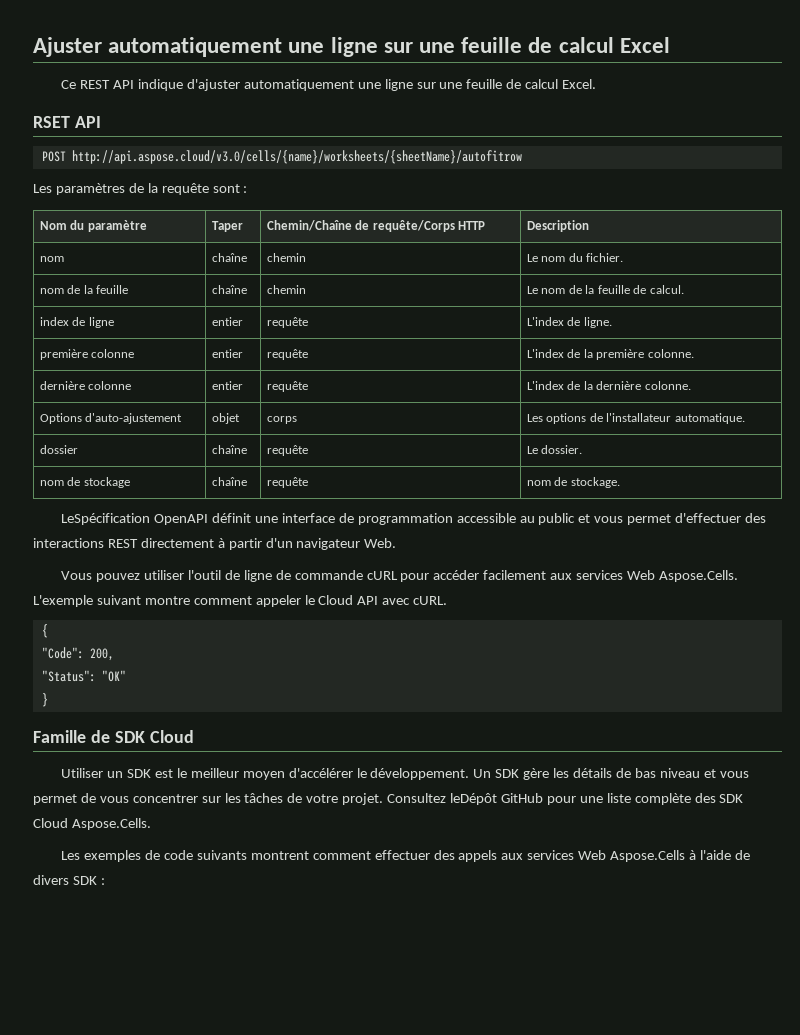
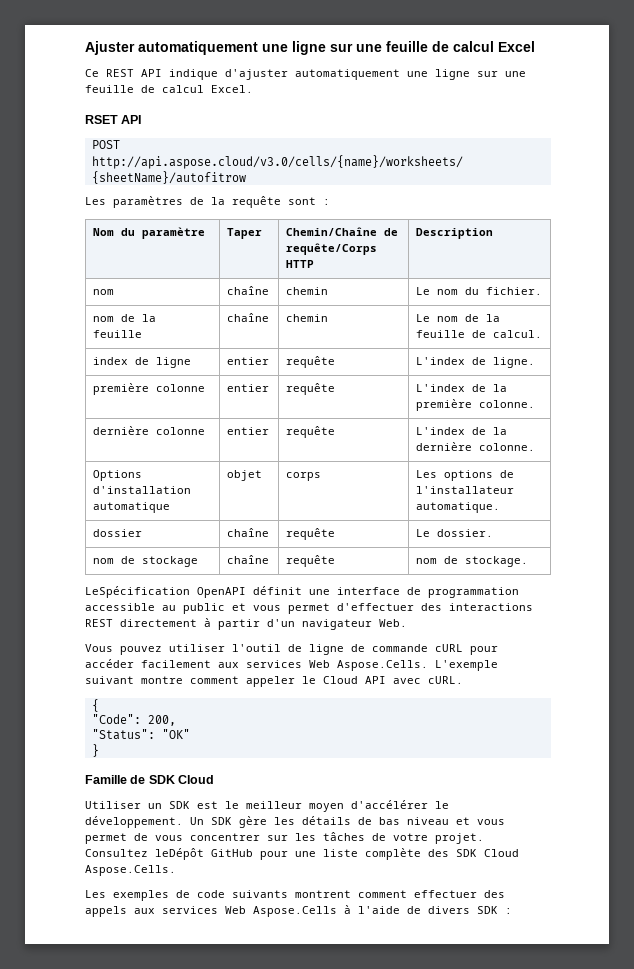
[85,413,183,424] d'auto-ajustement -> [93,486,192,494] [93,502,171,513] d'installation automatique

